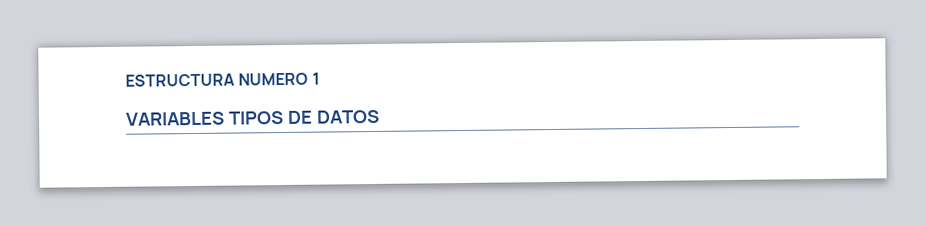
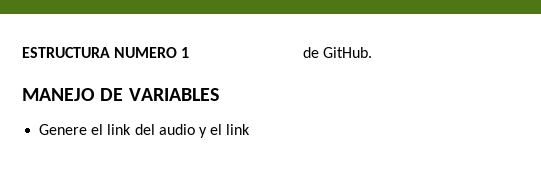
(320, 78) none -> [22,88,124,101] MANEJO DE
[227,109,380,125] TIPOS DE DATOS -> [39,124,251,138] [303,47,373,58] // Genere el link del audio y el link de GitHub.

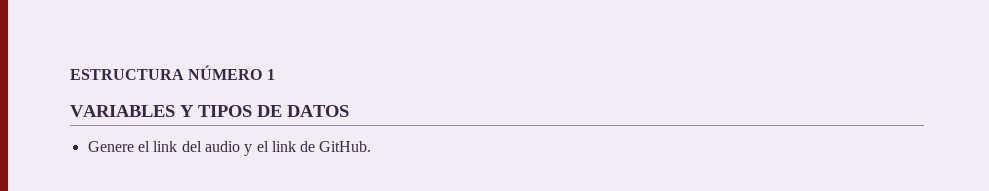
[114,47,178,58] NUMERO -> [188,65,263,80] NÚMERO
[22,88,219,101] MANEJO DE VARIABLES -> [70,105,349,117] VARIABLES Y TIPOS DE DATOS

